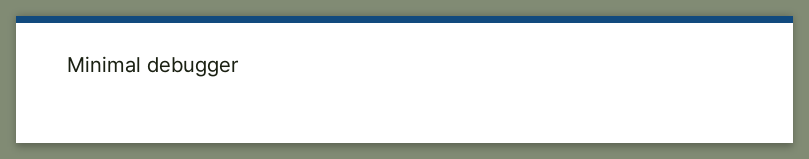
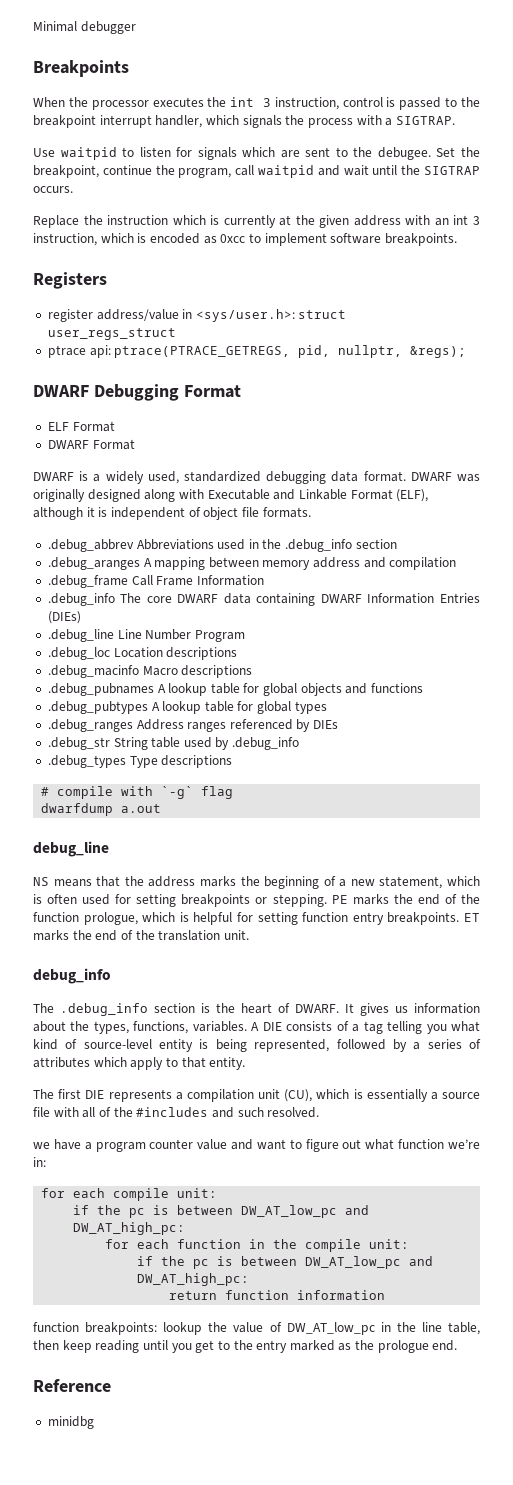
(239, 67) none -> [33,60,129,77] [33,97,481,110] [33,115,455,128] [33,147,481,160] [33,165,481,178] [33,186,73,193] [33,215,481,228] [33,233,457,246] [33,272,107,289] [47,309,347,322] [47,328,176,340] [47,345,467,358] [33,384,241,401] [47,421,115,432] [47,439,135,450] [33,471,480,484] [33,489,429,502] [33,507,311,520] [47,539,397,552] [47,557,457,570] [47,575,264,588] [47,593,480,606] [47,611,81,624] [47,629,245,642] [47,647,238,660] [47,665,253,678] [47,683,424,696] [47,701,327,714] [47,719,339,732] [47,737,300,750] [47,755,233,768] [41,786,234,799] [41,803,162,816] [33,841,109,857] [33,876,480,889] [33,894,481,907] [33,912,481,925] [33,930,249,941] [33,968,111,984] [33,1003,480,1016] [33,1021,480,1034] [33,1039,482,1052] [33,1057,246,1070] [33,1089,481,1102] [33,1107,320,1118] [33,1139,481,1152] [33,1157,46,1167] [41,1188,218,1201] [73,1205,370,1218] [73,1222,186,1235] [105,1239,410,1252] [137,1256,434,1269] [137,1273,250,1286] [169,1290,386,1300] [33,1322,481,1335] [33,1340,458,1353] [33,1379,111,1392] [47,1416,94,1429] // Breakpoints // When the processor executes the int 3 instruction, control is passed to the breakpoint interrupt handler, which signals the process with a SIGTRAP. // Use waitpid to listen for signals which are sent to the debugee. Set the breakpoint, continue the program, call waitpid and wait until the SIGTRAP occurs. // Replace the instruction which is currently at the given address with an int 3 instruction, which is encoded as 0xcc to implement software breakpoints. // Registers // register address/value in <sys/user.h>: struct user_regs_struct // ptrace api: ptrace(PTRACE_GETREGS, pid, nullptr, &regs); // DWARF Debugging Format // ELF Format // DWARF Format // DWARF is a widely used, standardized debugging data format. DWARF was originally designed along with Executable and Linkable Format (ELF), although it is independent of object file formats. // .debug_abbrev Abbreviations used in the .debug_info section // .debug_aranges A mapping between memory address and compilation // .debug_frame Call Frame Information // .debug_info The core DWARF data containing DWARF Information Entries (DIEs) // .debug_line Line Number Program // .debug_loc Location descriptions // .debug_macinfo Macro descriptions // .debug_pubnames A lookup table for global objects and functions // .debug_pubtypes A lookup table for global types // .debug_ranges Address ranges referenced by DIEs // .debug_str String table used by .debug_info // .debug_types Type descriptions // # compile with `-g` flag // dwarfdump a.out // debug_line // NS means that the address marks the beginning of a new statement, which is often used for setting breakpoints or stepping. PE marks the end of the function prologue, which is helpful for setting function entry breakpoints. ET marks the end of the translation unit. // debug_info // The .debug_info section is the heart of DWARF. It gives us information about the types, functions, variables. A DIE consists of a tag telling you what kind of source-level entity is being represented, followed by a series of attributes which apply to that entity. // The first DIE represents a compilation unit (CU), which is essentially a source file with all of the #includes and such resolved. // we have a program counter value and want to figure out what function we’re in: // for each compile unit: // if the pc is between DW_AT_low_pc and DW_AT_high_pc: // for each function in the compile unit: // if the pc is between DW_AT_low_pc and DW_AT_high_pc: // return function information // function breakpoints: lookup the value of DW_AT_low_pc in the line table, then keep reading until you get to the entry marked as the prologue end. // Reference // minidbg

